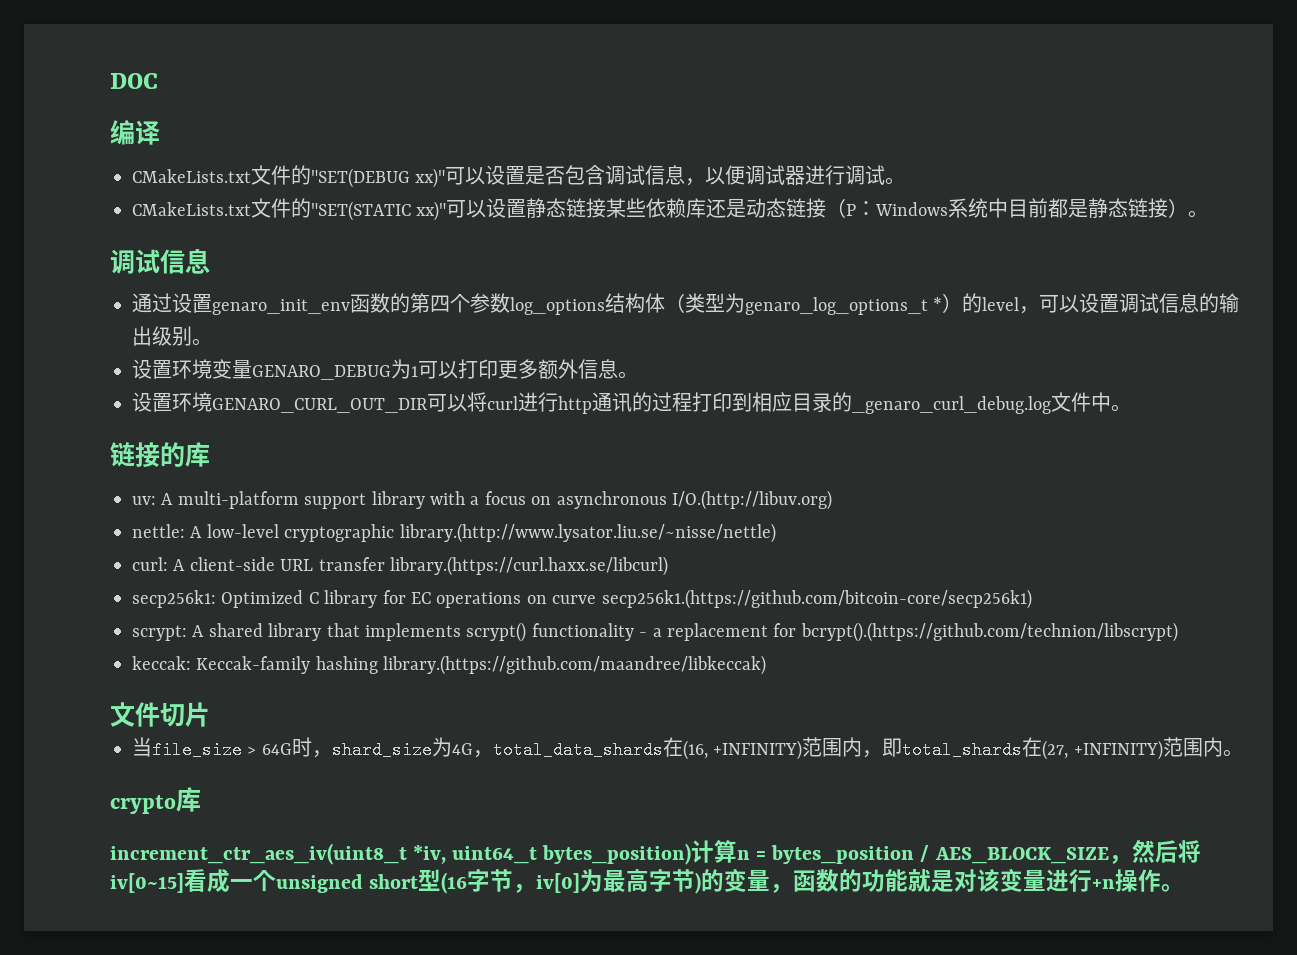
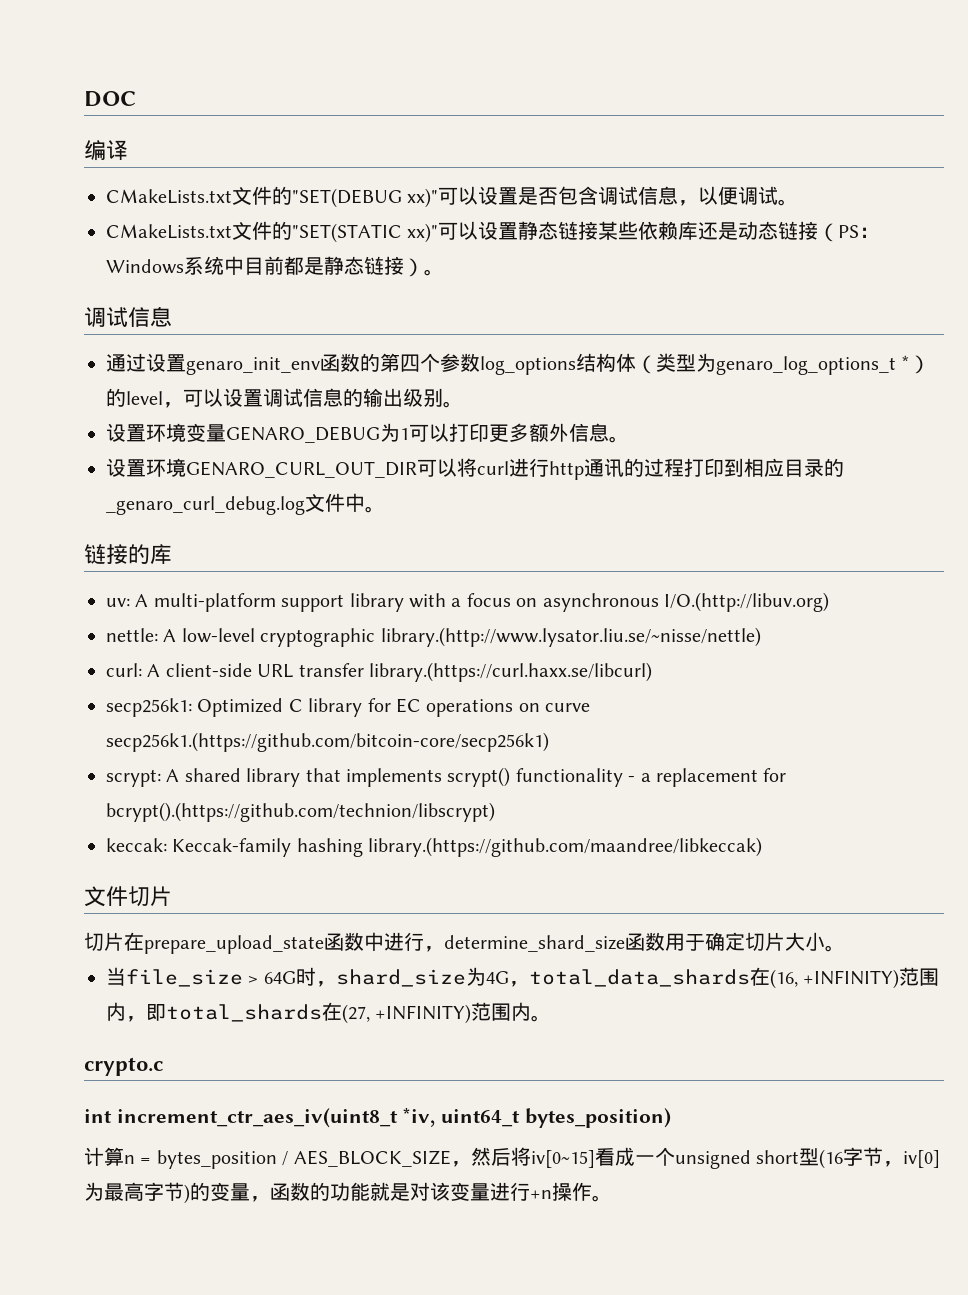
[785,165,886,185] 器进行调试 -> (779, 195) none
[846,204,857,216] P -> [838,225,860,238] PS
(210, 714) none -> [84,932,845,954] // 切片在prepare_upload_state函数中进行，determine_shard_size函数用于确定切片大小。
[110,787,201,814] crypto库 // -> [84,1057,163,1076] [84,1109,112,1123] crypto.c // int
(692, 854) none -> (671, 1118) //

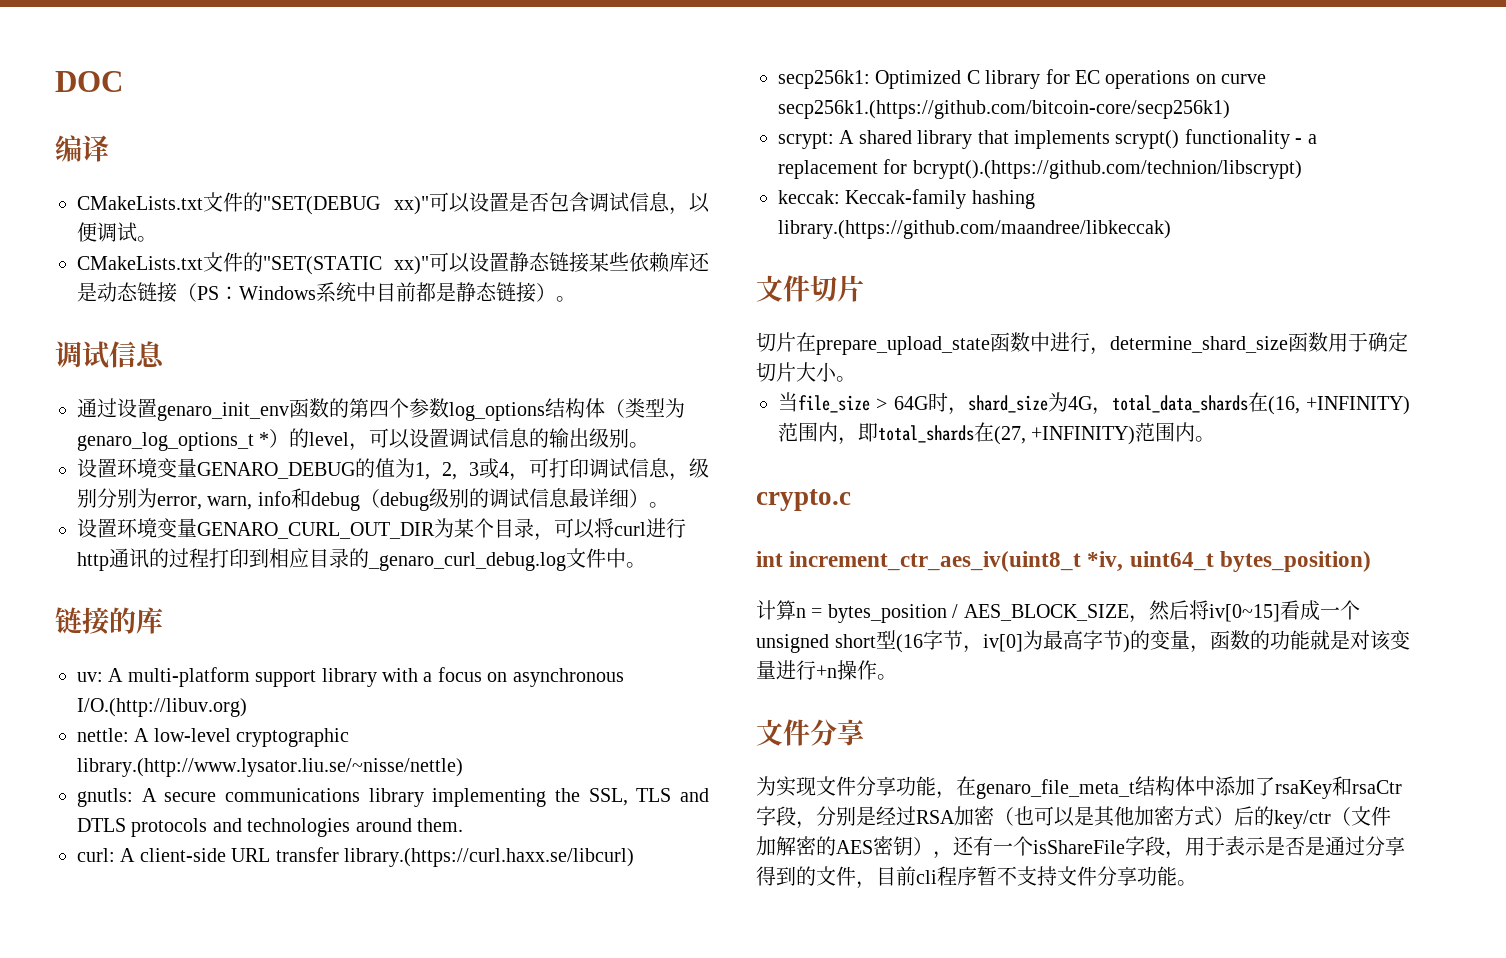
[380,423,629,443] [106,458,417,478] 为1可以打印更多额外信息。 // 设置环境GENARO_CURL_OUT_DIR -> [355,458,709,481] [77,488,669,511] [77,518,554,541] 的值为1, 2, 3或4，可打印调试信息，级别分别为error, warn, info和debug（debug级别的调试信息最详细）。 // 设置环境变量GENARO_CURL_OUT_DIR为某个目录，
(761, 637) none -> [77,788,709,807] [77,818,463,837] // gnutls: A secure communications library implementing the SSL, TLS and DTLS protocols and technologies around them.
(612, 1198) none -> [756,719,864,746] [756,776,1402,799] [756,806,1391,829] [756,836,1405,859] [756,866,1197,889] // 文件分享 // 为实现文件分享功能，在genaro_file_meta_t结构体中添加了rsaKey和rsaCtr字段，分别是经过RSA加密（也可以是其他加密方式）后的key/ctr（文件加解密的AES密钥），还有一个isShareFile字段，用于表示是否是通过分享得到的文件，目前cli程序暂不支持文件分享功能。

